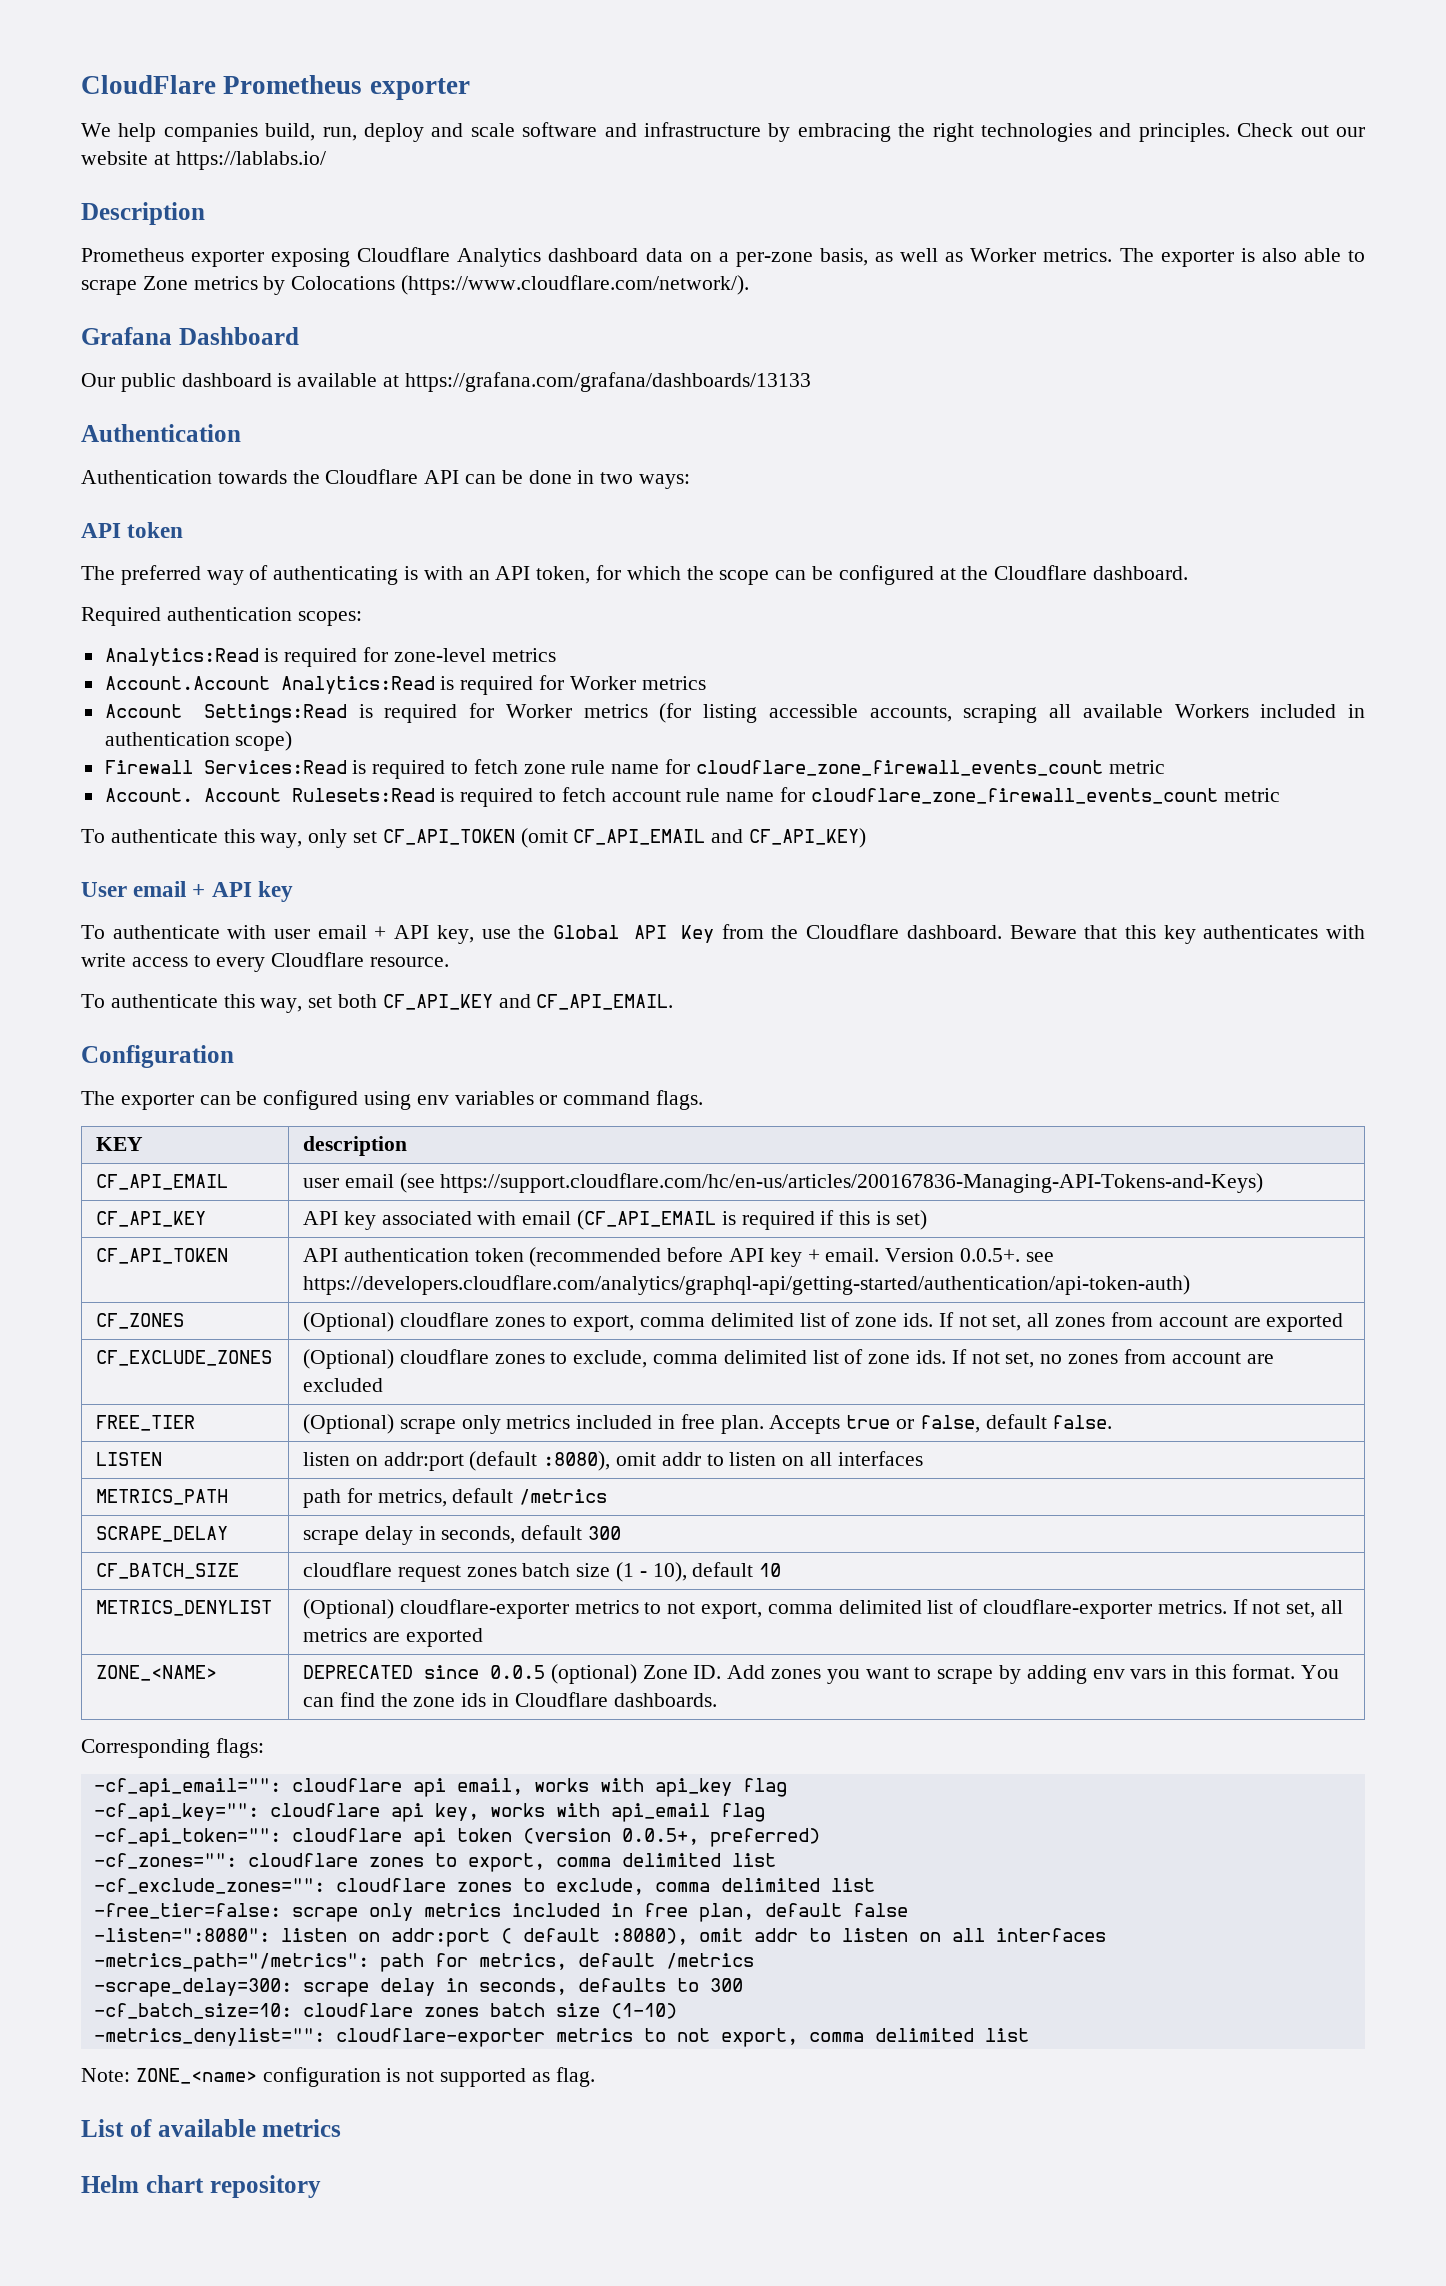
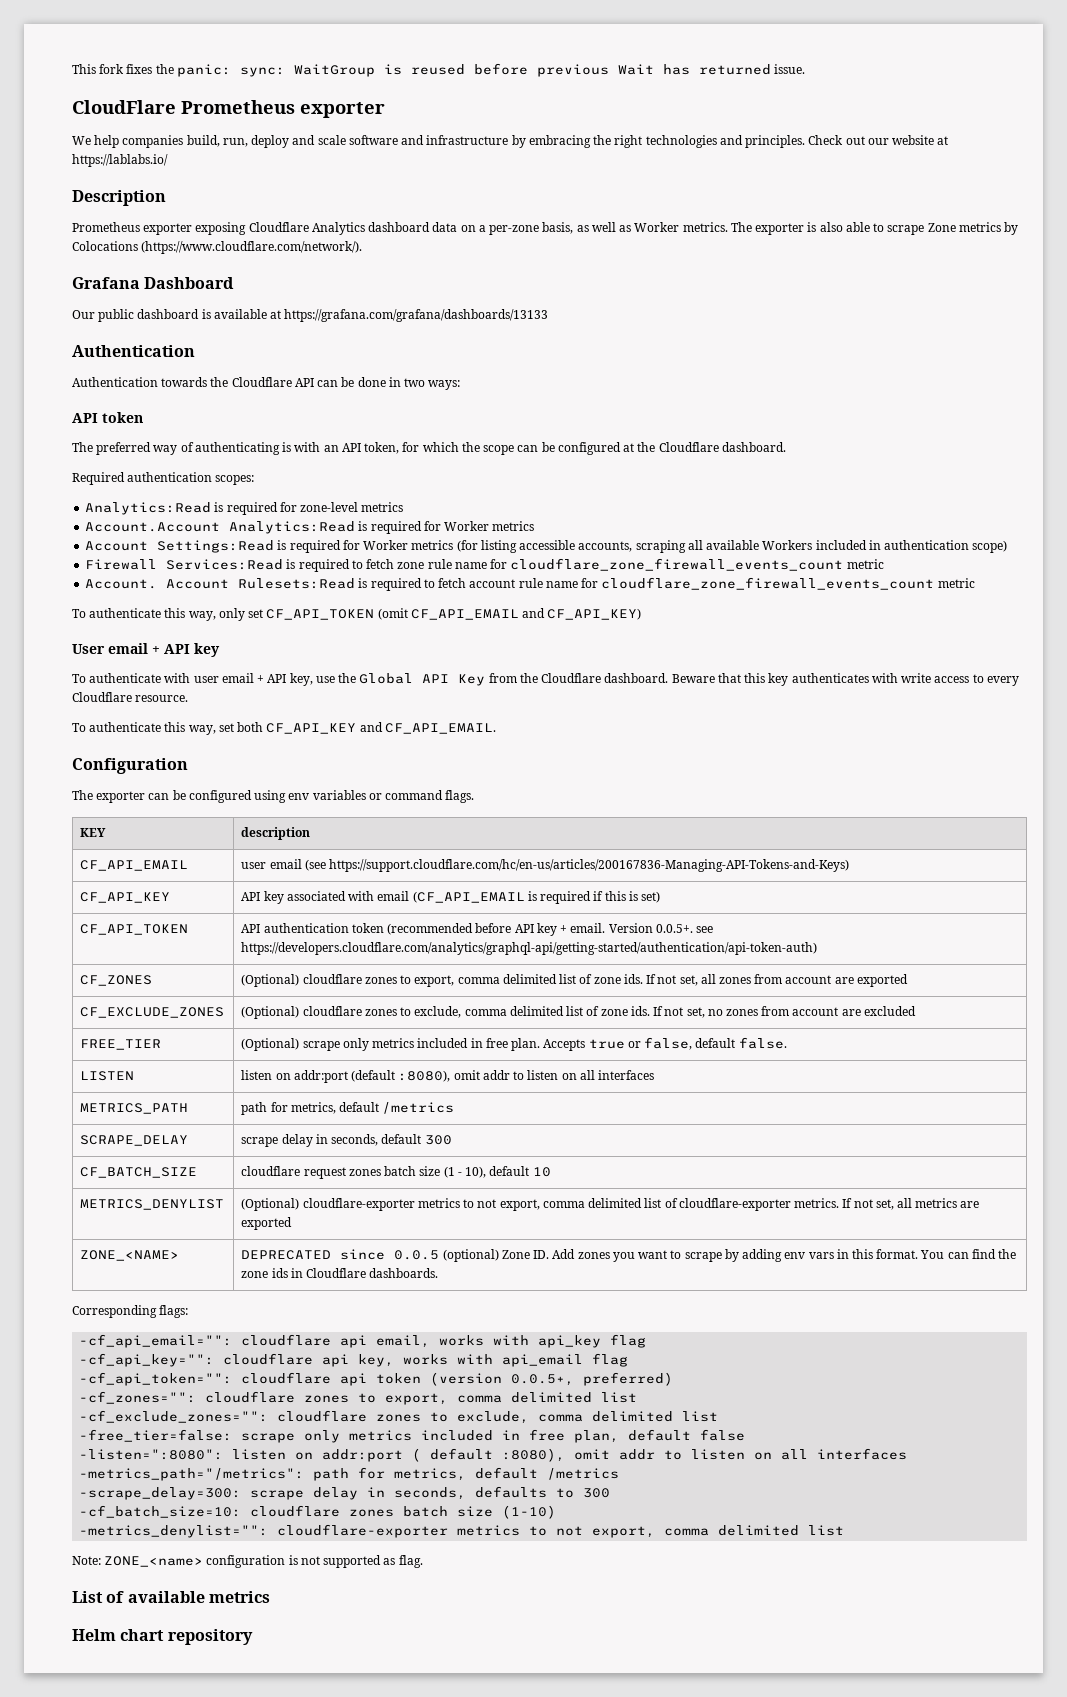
(81, 84) none -> [72,63,806,77] This fork fixes the panic: sync: WaitGroup is reused before previous Wait has returned issue. //

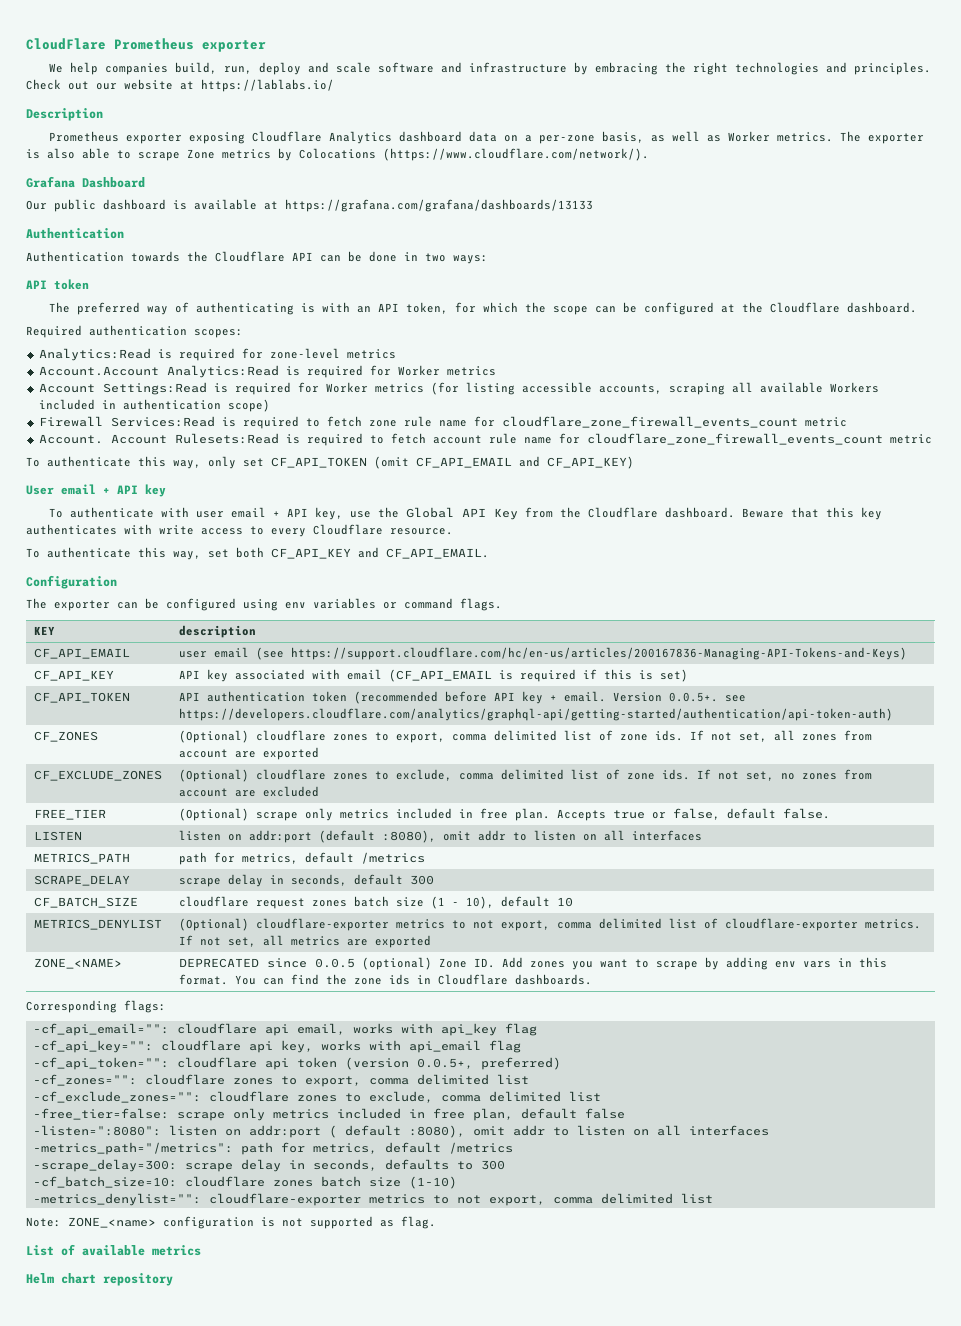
[72,63,806,77] This fork fixes the panic: sync: WaitGroup is reused before previous Wait has returned issue. // -> (26, 44) none

